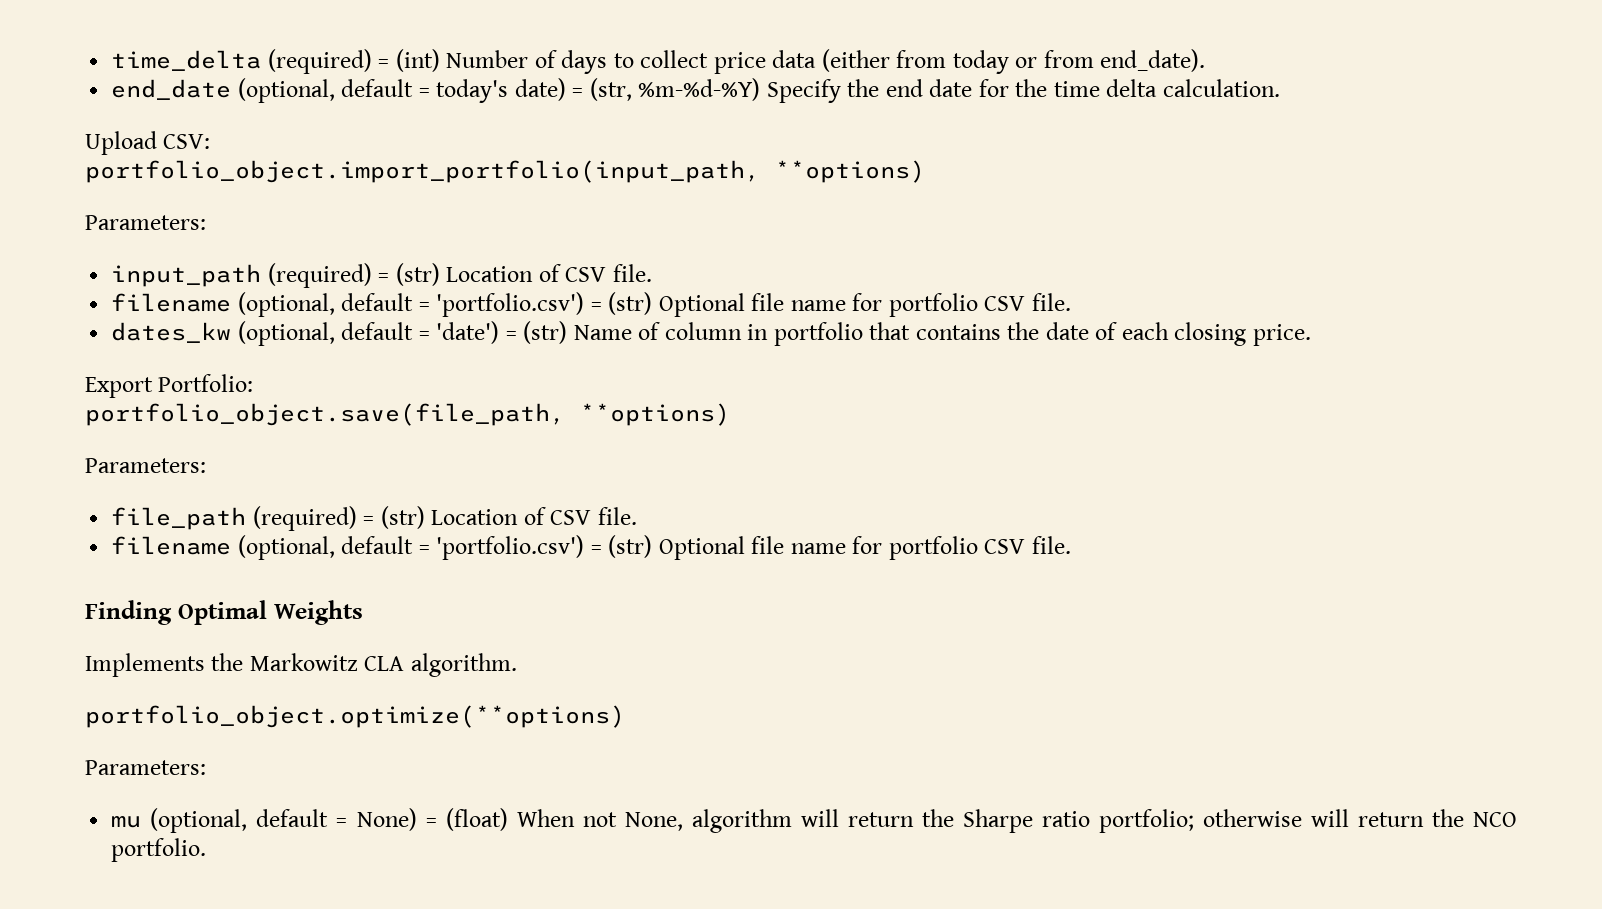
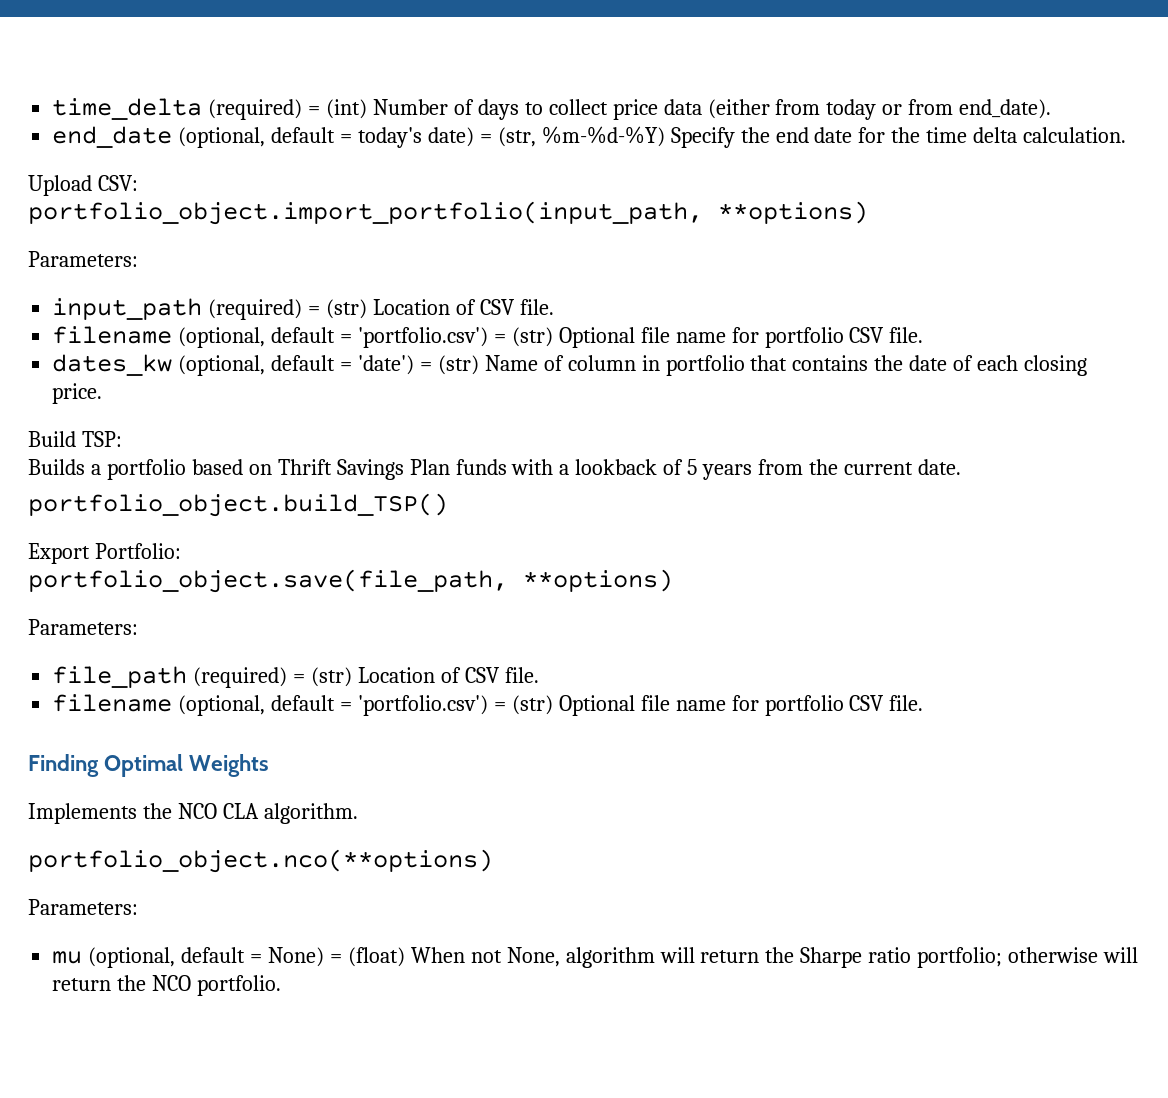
(1311, 335) none -> [28,431,122,447] [28,459,961,480] [28,493,448,517] // Build TSP: // Builds a portfolio based on Thrift Savings Plan funds with a lookback of 5 years from the current date. // portfolio_object.build_TSP()
[249,653,358,671] Markowitz -> [177,803,217,819] NCO
[85,705,625,728] portfolio_object.optimize(**options) -> [28,849,493,873] portfolio_object.nco(**options)

